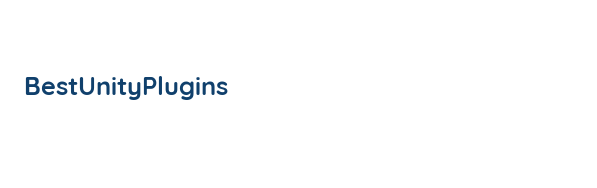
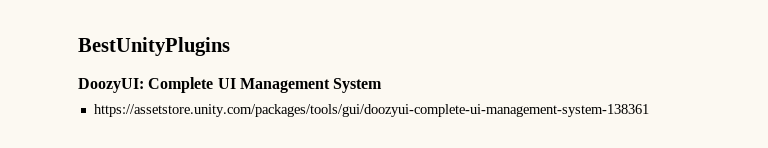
(228, 88) none -> [78,77,383,93] [93,104,649,117] // DoozyUI: Complete UI Management System // https://assetstore.unity.com/packages/tools/gui/doozyui-complete-ui-management-system-138361

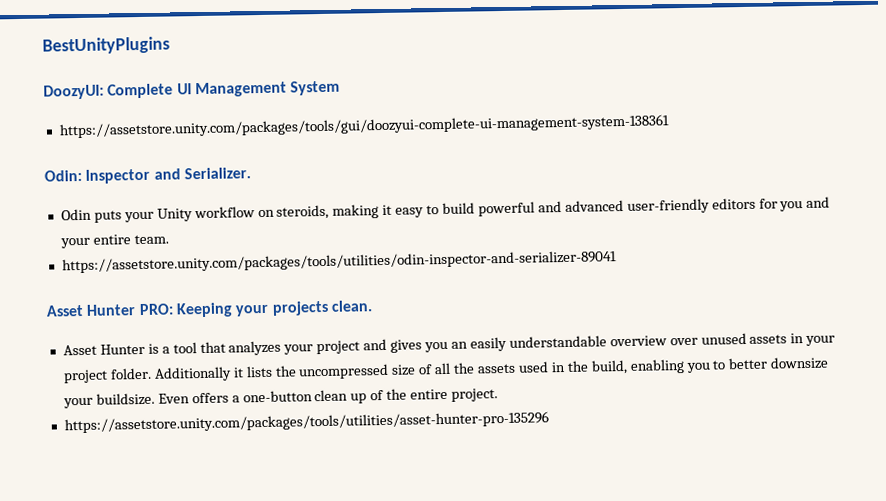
(649, 110) none -> [44,167,251,184] [60,196,831,223] [59,234,169,249] [61,250,617,274] [46,300,372,318] [62,332,836,356] [62,356,830,384] [62,388,499,409] [63,411,549,434] // Odin: Inspector and Serializer. // Odin puts your Unity workflow on steroids, making it easy to build powerful and advanced user-friendly editors for you and your entire team. // https://assetstore.unity.com/packages/tools/utilities/odin-inspector-and-serializer-89041 // Asset Hunter PRO: Keeping your projects clean. // Asset Hunter is a tool that analyzes your project and gives you an easily understandable overview over unused assets in your project folder. Additionally it lists the uncompressed size of all the assets used in the build, enabling you to better downsize your buildsize. Even offers a one-button clean up of the entire project. // https://assetstore.unity.com/packages/tools/utilities/asset-hunter-pro-135296

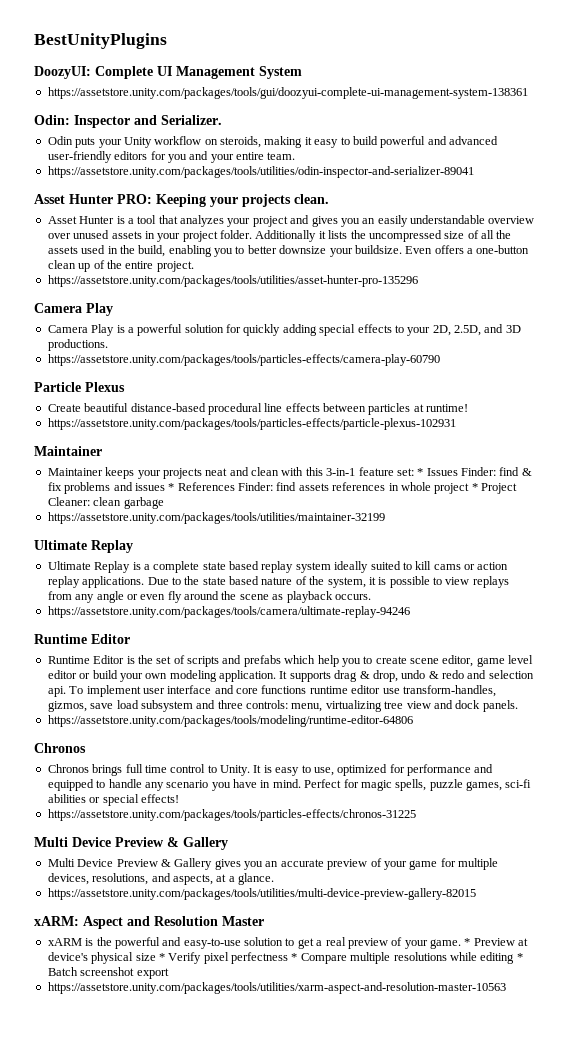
(549, 422) none -> [34,303,113,316] [47,324,521,336] [47,339,108,351] [47,354,440,366] [34,382,125,392] [47,403,469,415] [47,418,456,430] [34,446,102,456] [47,467,532,479] [47,482,517,494] [47,497,164,509] [47,512,385,524] [34,540,133,553] [47,561,509,573] [47,576,509,588] [47,591,371,603] [47,606,410,618] [34,634,130,644] [47,655,534,667] [47,670,534,682] [47,685,496,697] [47,700,518,712] [47,715,413,727] [34,743,86,753] [47,764,494,776] [47,779,532,791] [47,794,179,806] [47,809,416,821] [34,837,228,850] [47,858,498,870] [47,873,274,885] [47,888,476,900] [34,916,264,929] [47,937,529,949] [47,952,523,964] [47,967,169,979] [47,982,506,994] // Camera Play // Camera Play is a powerful solution for quickly adding special effects to your 2D, 2.5D, and 3D productions. // https://assetstore.unity.com/packages/tools/particles-effects/camera-play-60790 // Particle Plexus // Create beautiful distance-based procedural line effects between particles at runtime! // https://assetstore.unity.com/packages/tools/particles-effects/particle-plexus-102931 // Maintainer // Maintainer keeps your projects neat and clean with this 3-in-1 feature set: * Issues Finder: find & fix problems and issues * References Finder: find assets references in whole project * Project Cleaner: clean garbage // https://assetstore.unity.com/packages/tools/utilities/maintainer-32199 // Ultimate Replay // Ultimate Replay is a complete state based replay system ideally suited to kill cams or action replay applications. Due to the state based nature of the system, it is possible to view replays from any angle or even fly around the scene as playback occurs. // https://assetstore.unity.com/packages/tools/camera/ultimate-replay-94246 // Runtime Editor // Runtime Editor is the set of scripts and prefabs which help you to create scene editor, game level editor or build your own modeling application. It supports drag & drop, undo & redo and selection api. To implement user interface and core functions runtime editor use transform-handles, gizmos, save load subsystem and three controls: menu, virtualizing tree view and dock panels. // https://assetstore.unity.com/packages/tools/modeling/runtime-editor-64806 // Chronos // Chronos brings full time control to Unity. It is easy to use, optimized for performance and equipped to handle any scenario you have in mind. Perfect for magic spells, puzzle games, sci-fi abilities or special effects! // https://assetstore.unity.com/packages/tools/particles-effects/chronos-31225 // Multi Device Preview & Gallery // Multi Device Preview & Gallery gives you an accurate preview of your game for multiple devices, resolutions, and aspects, at a glance. // https://assetstore.unity.com/packages/tools/utilities/multi-device-preview-gallery-82015 // xARM: Aspect and Resolution Master // xARM is the powerful and easy-to-use solution to get a real preview of your game. * Preview at device's physical size * Verify pixel perfectness * Compare multiple resolutions while editing * Batch screenshot export // https://assetstore.unity.com/packages/tools/utilities/xarm-aspect-and-resolution-master-10563

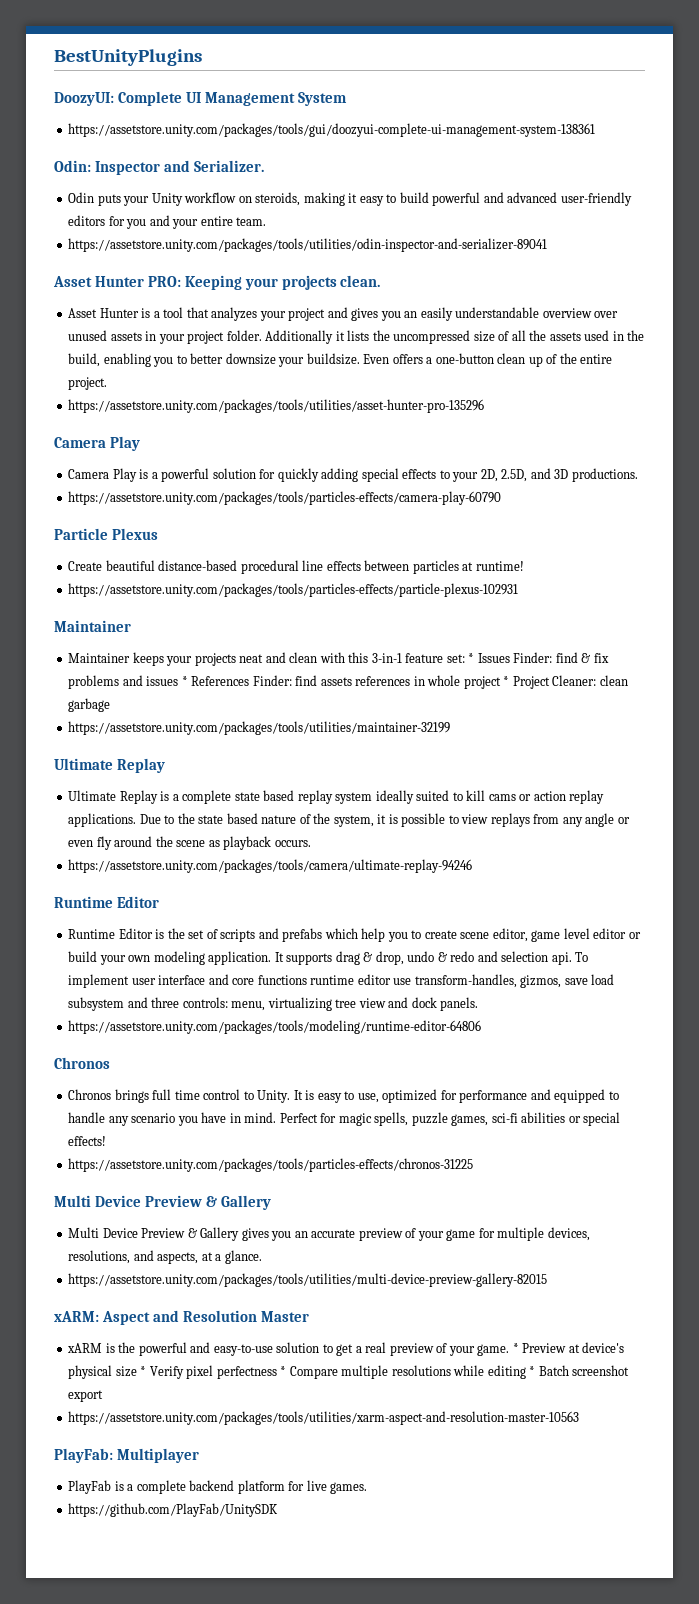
(506, 988) none -> [54,1448,199,1463] [68,1480,368,1494] [68,1503,279,1517] // PlayFab: Multiplayer // PlayFab is a complete backend platform for live games. // https://github.com/PlayFab/UnitySDK

